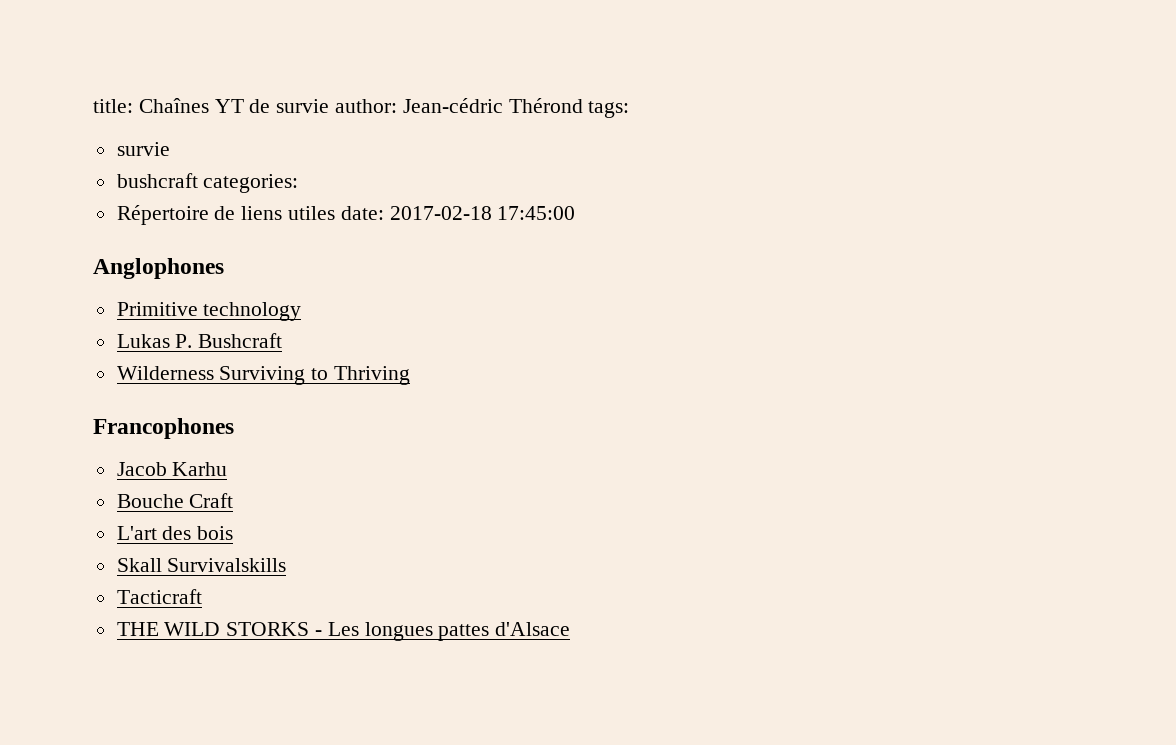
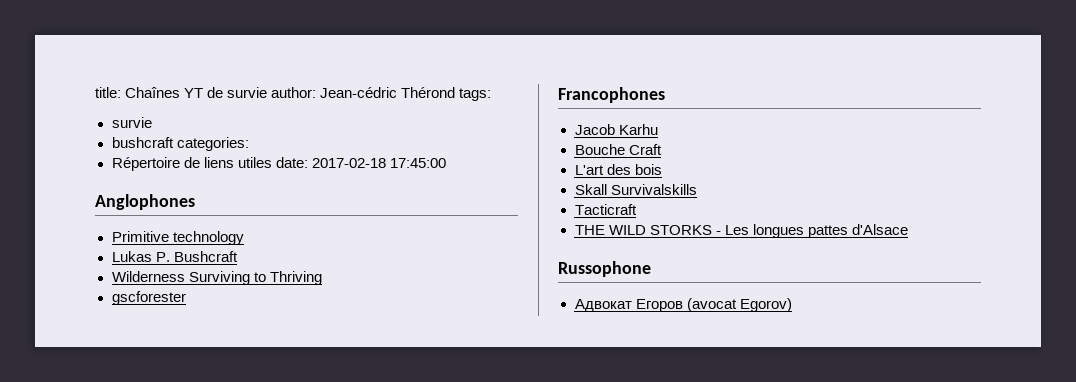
(411, 375) none -> [111,291,186,305] // gscforester
(571, 629) none -> [558,261,651,277] [574,298,792,312] // Russophone // Адвокат Егоров (avocat Egorov)

